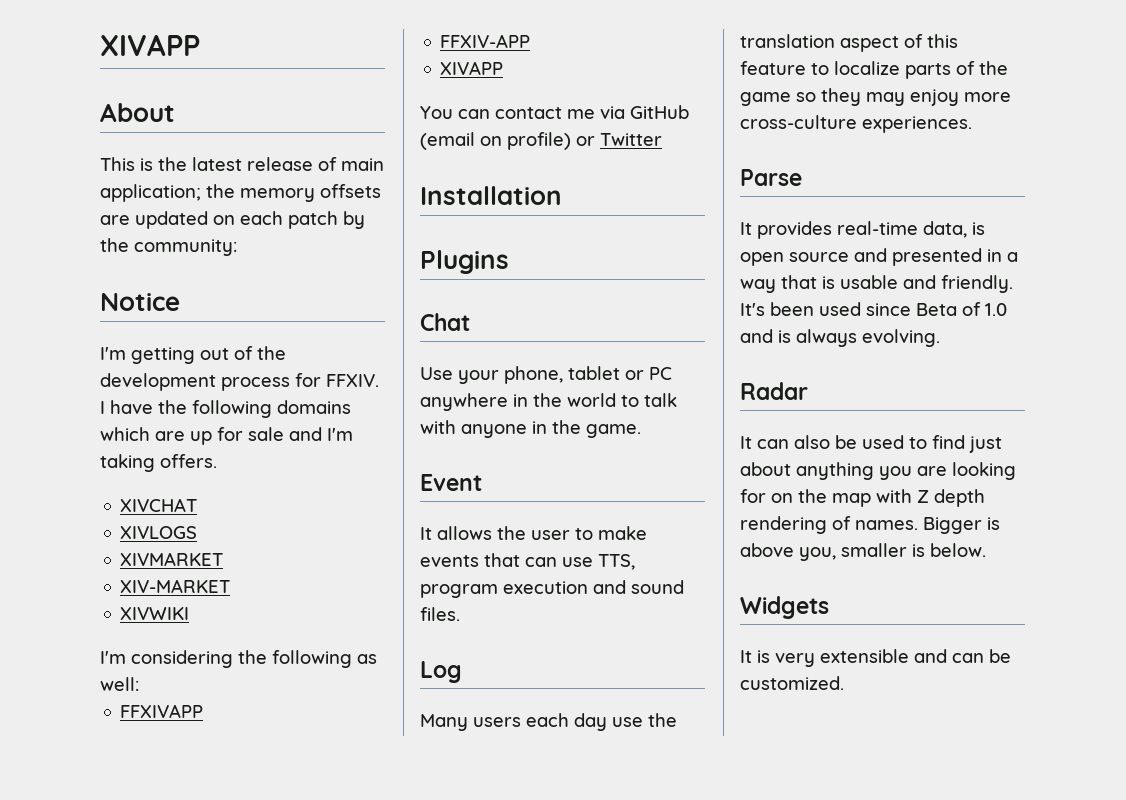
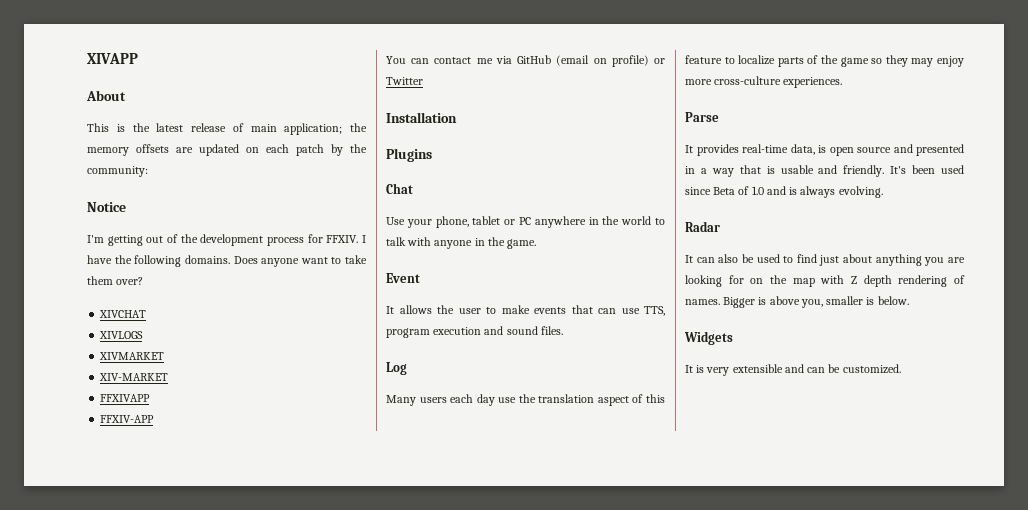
[277,400,351,414] [100,427,353,445] [100,454,217,472] [120,498,198,512] [120,526,198,539] [120,552,224,566] [120,579,231,593] [120,607,190,620] [100,650,377,668] [100,677,139,691] domains which are up for sale and I'm taking offers. // XIVCHAT // XIVLOGS // XIVMARKET // XIV-MARKET // XIVWIKI // I'm considering the following as well: -> [184,255,367,267] [87,276,144,285] [99,310,147,318] [99,331,144,339] [99,352,165,360] [99,373,169,381] domains. Does anyone want to take them over? // XIVCHAT // XIVLOGS // XIVMARKET // XIV-MARKET
[440,61,504,75] // XIVAPP -> (155, 419) none

